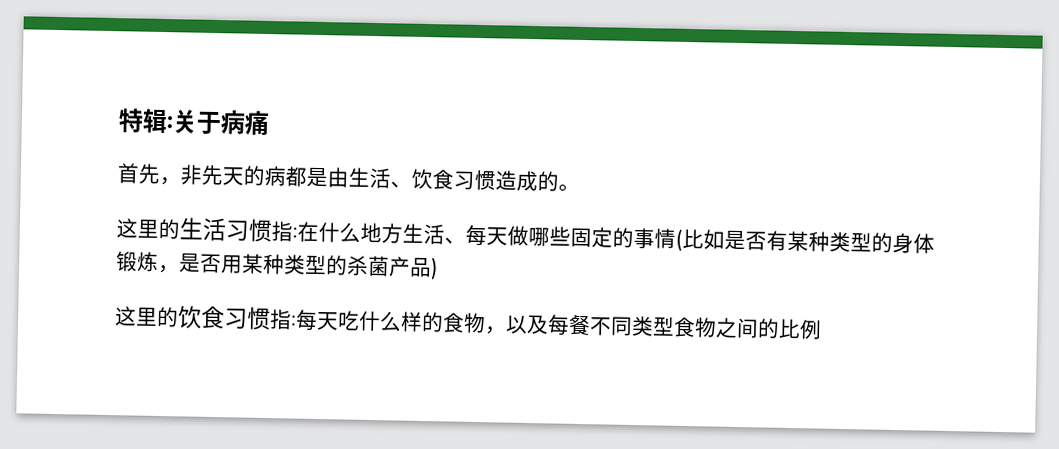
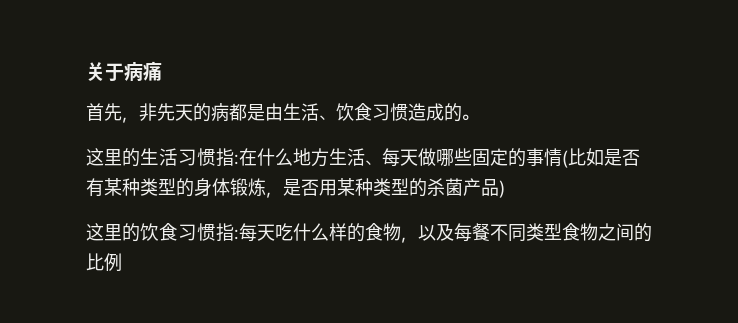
[118,108,173,134] 特辑: -> (86, 71) none

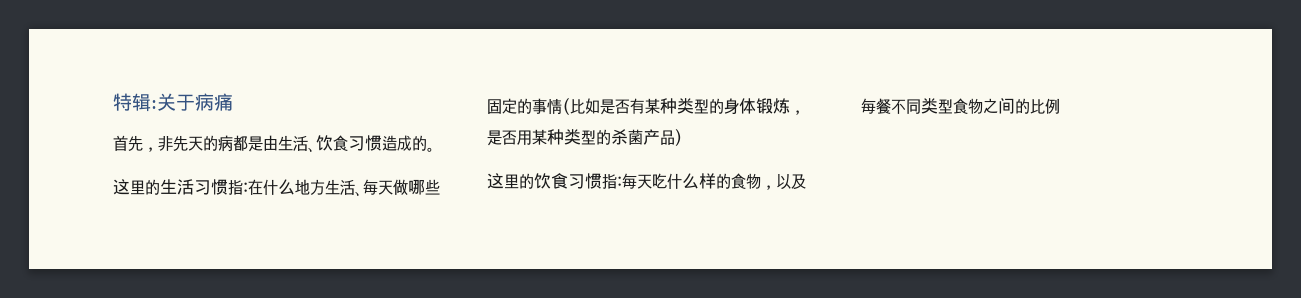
(86, 71) none -> [113,93,157,112] 特辑:

